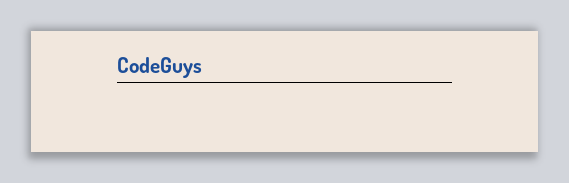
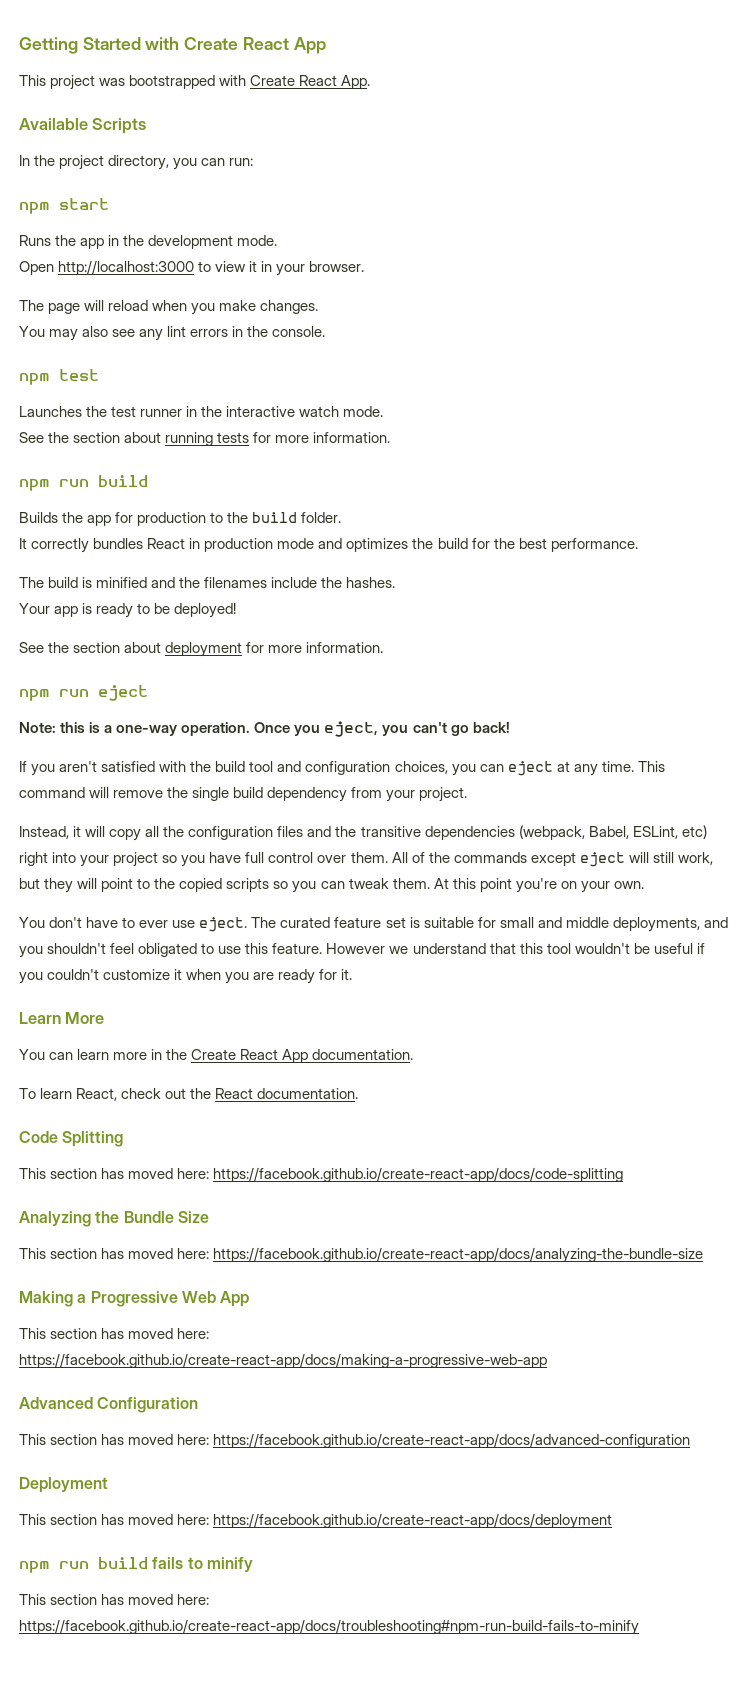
[117,57,202,78] CodeGuys -> [19,37,326,54] [19,75,371,90] [19,118,147,134] [19,155,254,170] [19,198,109,214] [19,235,278,249] [19,260,365,276] [19,300,319,315] [19,326,326,341] [19,369,99,385] [19,406,384,417] [19,432,391,446] [19,475,148,491] [19,512,342,526] [19,538,638,553] [19,577,396,588] [19,603,237,618] [19,642,384,657] [19,685,148,701] [19,721,510,737] [19,761,665,776] [19,787,468,802] [19,825,707,841] [19,852,713,867] [19,878,644,893] [19,917,728,932] [19,943,705,958] [19,969,353,984] [19,1012,105,1024] [19,1049,414,1063] [19,1088,359,1101] [19,1131,124,1147] [19,1167,624,1182] [19,1211,209,1227] [19,1247,704,1263] [19,1291,250,1307] [19,1328,210,1339] [19,1353,547,1368] [19,1397,199,1413] [19,1433,691,1448] [19,1477,108,1493] [19,1513,613,1529] [19,1557,253,1573] [19,1594,210,1605] [19,1619,639,1635] Getting Started with Create React App // This project was bootstrapped with Create React App. // Available Scripts // In the project directory, you can run: // npm start // Runs the app in the development mode. // Open http://localhost:3000 to view it in your browser. // The page will reload when you make changes. // You may also see any lint errors in the console. // npm test // Launches the test runner in the interactive watch mode. // See the section about running tests for more information. // npm run build // Builds the app for production to the build folder. // It correctly bundles React in production mode and optimizes the build for the best performance. // The build is minified and the filenames include the hashes. // Your app is ready to be deployed! // See the section about deployment for more information. // npm run eject // Note: this is a one-way operation. Once you eject, you can't go back! // If you aren't satisfied with the build tool and configuration choices, you can eject at any time. This command will remove the single build dependency from your project. // Instead, it will copy all the configuration files and the transitive dependencies (webpack, Babel, ESLint, etc) right into your project so you have full control over them. All of the commands except eject will still work, but they will point to the copied scripts so you can tweak them. At this point you're on your own. // You don't have to ever use eject. The curated feature set is suitable for small and middle deployments, and you shouldn't feel obligated to use this feature. However we understand that this tool wouldn't be useful if you couldn't customize it when you are ready for it. // Learn More // You can learn more in the Create React App documentation. // To learn React, check out the React documentation. // Code Splitting // This section has moved here: https://facebook.github.io/create-react-app/docs/code-splitting // Analyzing the Bundle Size // This section has moved here: https://facebook.github.io/create-react-app/docs/analyzing-the-bundle-size // Making a Progressive Web App // This section has moved here: https://facebook.github.io/create-react-app/docs/making-a-progressive-web-app // Advanced Configuration // This section has moved here: https://facebook.github.io/create-react-app/docs/advanced-configuration // Deployment // This section has moved here: https://facebook.github.io/create-react-app/docs/deployment // npm run build fails to minify // This section has moved here: https://facebook.github.io/create-react-app/docs/troubleshooting#npm-run-build-fails-to-minify

